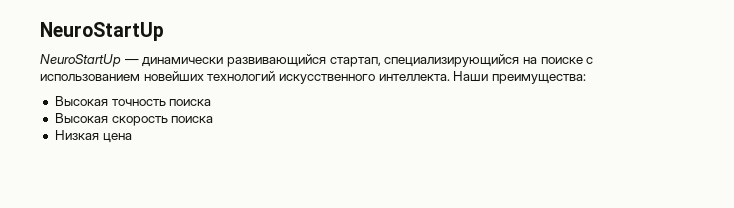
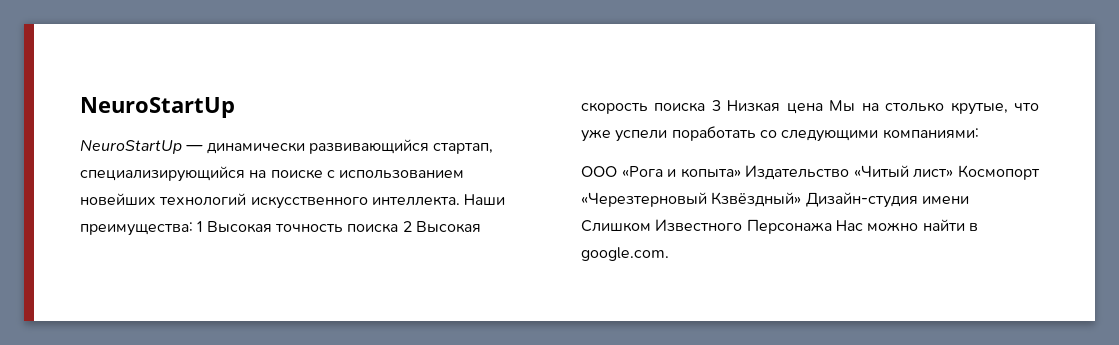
(586, 79) // -> [197,221,203,232] 1
(212, 102) // -> [402,221,412,232] 2
(214, 119) // -> [711,100,721,111] 3
(132, 138) none -> [829,100,1039,115] [581,126,979,142] [581,165,1040,180] [581,192,969,208] [581,219,978,234] [581,247,669,261] Мы на столько крутые, что уже успели поработать со следующими компаниями: // ООО «Рога и копыта» Издательство «Читый лист» Космопорт «Черезтерновый Кзвёздный» Дизайн-студия имени Слишком Известного Персонажа Нас можно найти в google.com.

